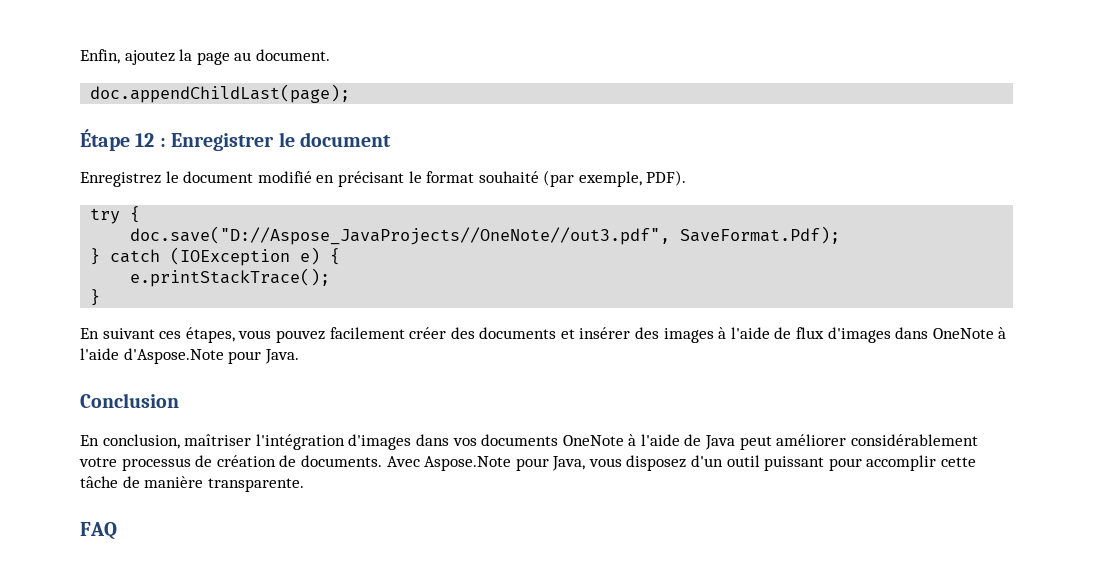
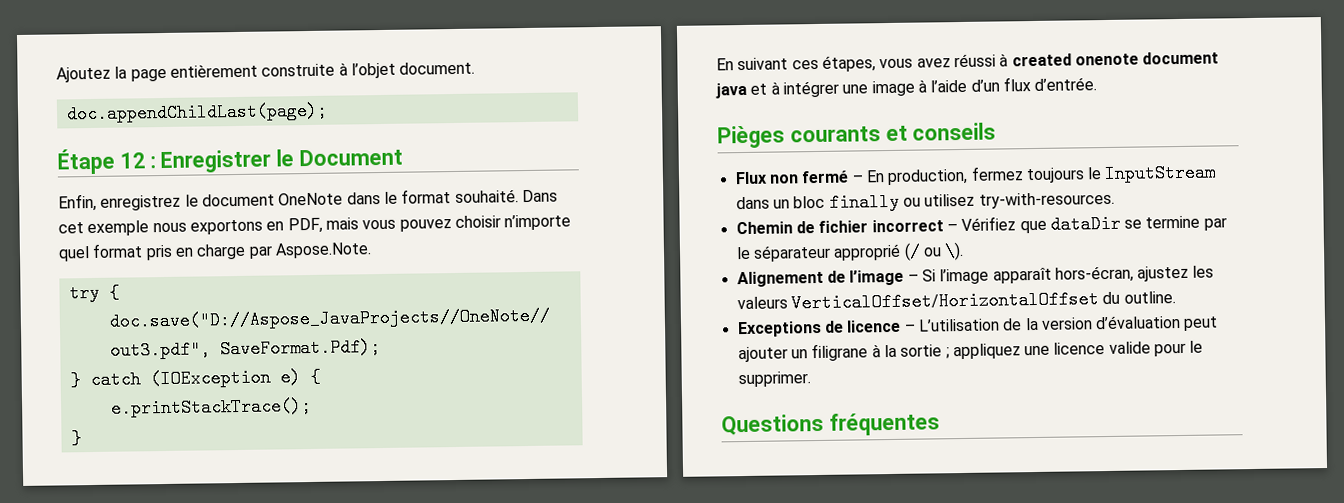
[80,49,252,65] Enfin, ajoutez la page au -> [56,62,396,83] Ajoutez la page entièrement construite à l’objet
[300,132,391,147] [80,170,687,187] document // Enregistrez le document modifié en précisant le format souhaité (par exemple, PDF). -> [299,148,404,167] [58,189,558,212] [58,214,572,237] [58,242,372,262] Document // Enfin, enregistrez le document OneNote dans le format souhaité. Dans cet exemple nous exportons en PDF, mais vous pouvez choisir n’importe quel format pris en charge par Aspose.Note.
[275,327,1007,343] [80,348,299,364] [80,393,179,408] [80,434,978,450] [79,455,977,471] [80,476,304,492] [80,522,117,540] pouvez facilement créer des documents et insérer des images à l'aide de flux d'images dans OneNote à l'aide d'Aspose.Note pour Java. // Conclusion // En conclusion, maîtriser l'intégration d'images dans vos documents OneNote à l'aide de Java peut améliorer considérablement votre processus de création de documents. Avec Aspose.Note pour Java, vous disposez d'un outil puissant pour accomplir cette tâche de manière transparente. // FAQ -> [916,51,1220,68] [715,77,1098,99] [717,122,997,149] [734,163,1217,186] [735,191,1115,212] [735,214,1227,235] [735,241,965,262] [736,265,1215,288] [736,290,1176,313] [736,314,1219,338] [737,340,1204,363] [737,371,811,388] [721,412,940,436] avez réussi à created onenote document java et à intégrer une image à l’aide d’un flux d’entrée. // Pièges courants et conseils // Flux non fermé – En production, fermez toujours le InputStream dans un bloc finally ou utilisez try‑with‑resources. // Chemin de fichier incorrect – Vérifiez que dataDir se termine par le séparateur approprié (/ ou \). // Alignement de l’image – Si l’image apparaît hors‑écran, ajustez les valeurs VerticalOffset/HorizontalOffset du outline. // Exceptions de licence – L’utilisation de la version d’évaluation peut ajouter un filigrane à la sortie ; appliquez une licence valide pour le supprimer. // Questions fréquentes

